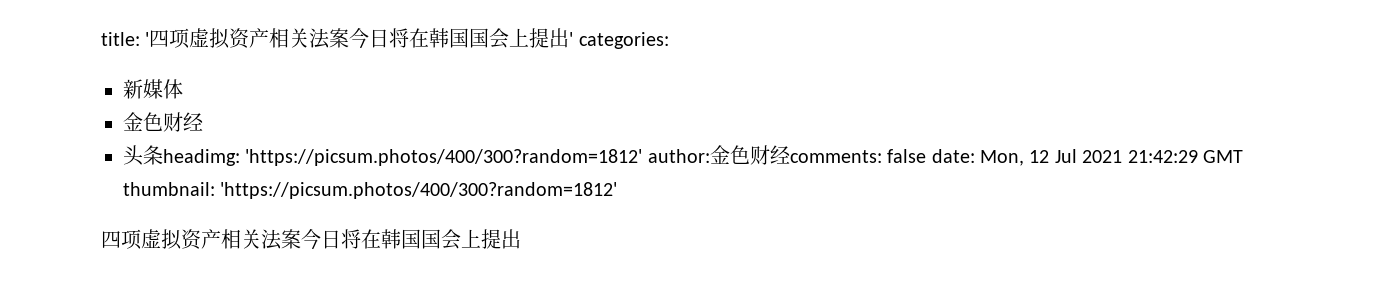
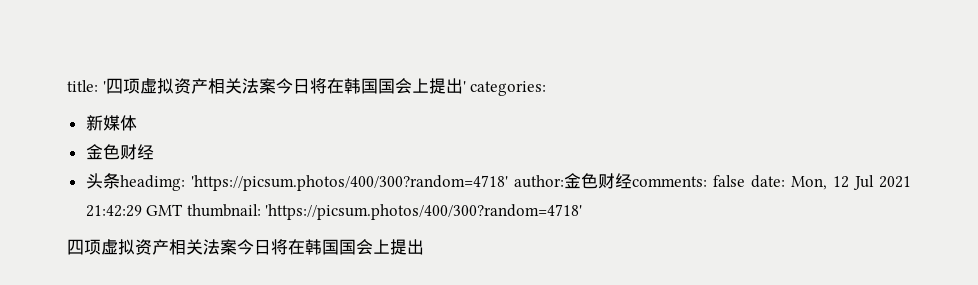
[245,149,643,166] 'https://picsum.photos/400/300?random=1812' -> [190,175,508,191] 'https://picsum.photos/400/300?random=4718'
[220,182,618,199] 'https://picsum.photos/400/300?random=1812' -> [265,204,583,220] 'https://picsum.photos/400/300?random=4718'

